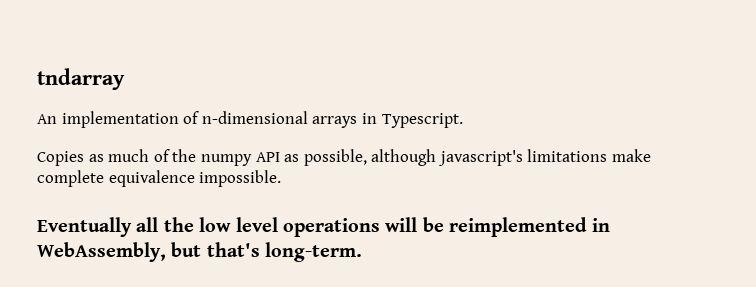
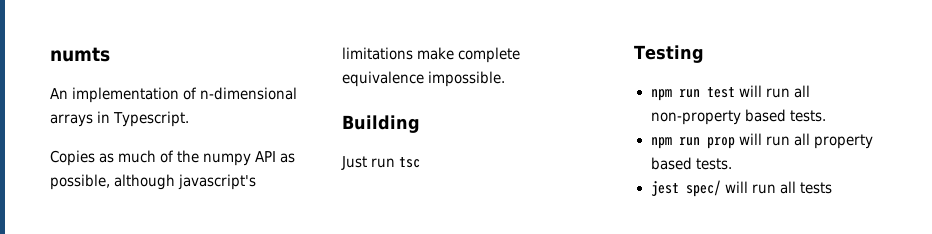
[37,68,125,90] tndarray -> [50,47,110,62] numts
[37,217,610,237] [37,242,363,262] Eventually all the low level operations will be reimplemented in WebAssembly, but that's long-term. -> [342,115,420,133] [341,156,421,170] [634,45,704,63] [650,85,810,101] [650,109,826,125] [650,133,873,149] [650,157,732,170] [650,180,832,197] Building // Just run tsc // Testing // npm run test will run all non-property based tests. // npm run prop will run all property based tests. // jest spec/ will run all tests

